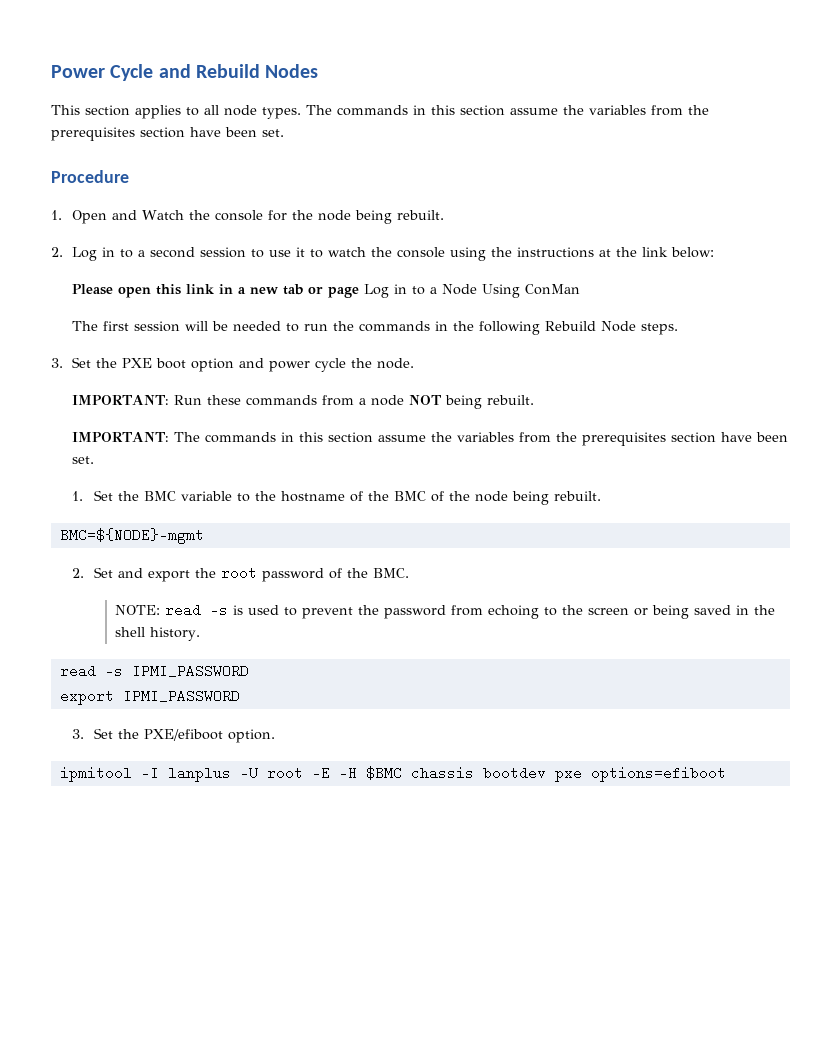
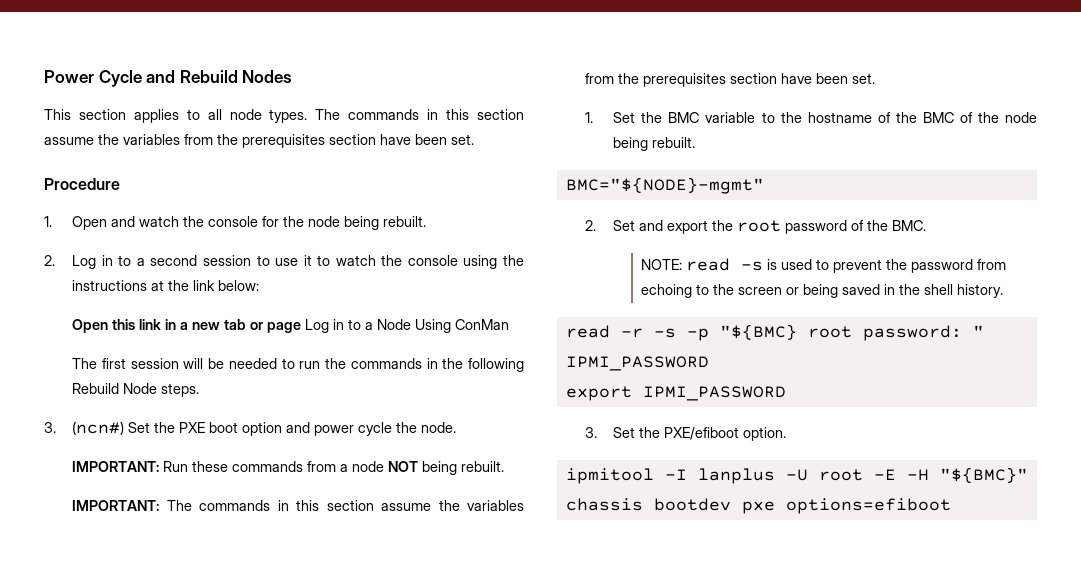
[142,210,185,220] Watch -> [139,216,180,227] watch
[72,284,152,298] Please open -> [72,319,109,333] Open
(63, 363) none -> [72,421,125,435] (ncn#)
[59,528,204,544] BMC=${NODE}-mgmt -> [565,177,764,194] BMC="${NODE}-mgmt"
[104,664,123,678] -s -> [620,324,984,341] -r -s -p "${BMC} root password: "
[365,766,402,780] $BMC -> [939,467,1028,483] "${BMC}"

